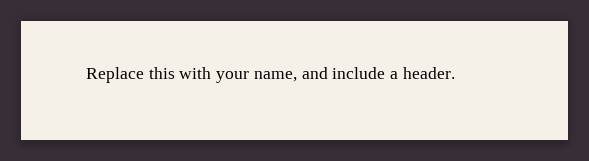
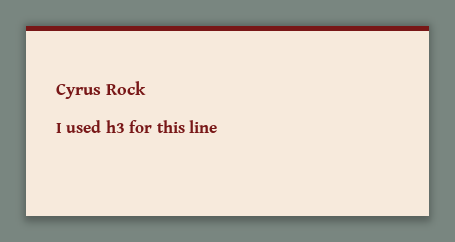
[86,67,455,83] Replace this with your name, and include a header. -> [56,81,146,99] [56,120,218,133] Cyrus Rock // I used h3 for this line

